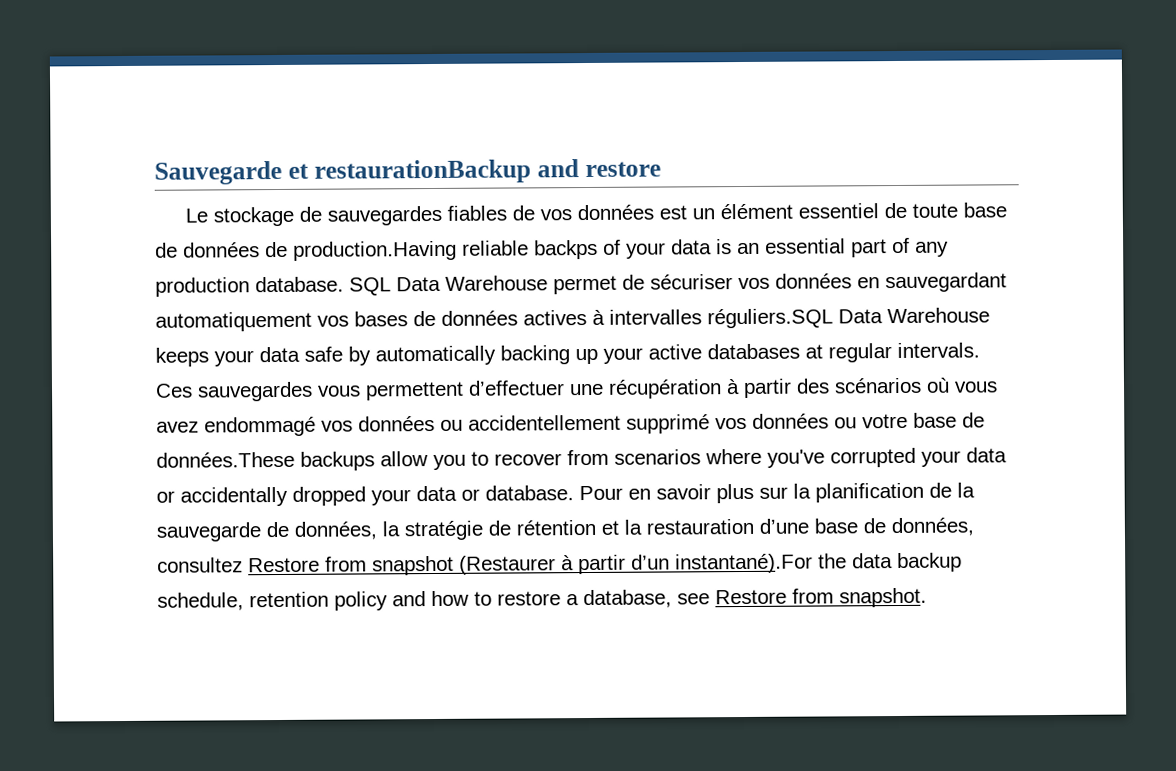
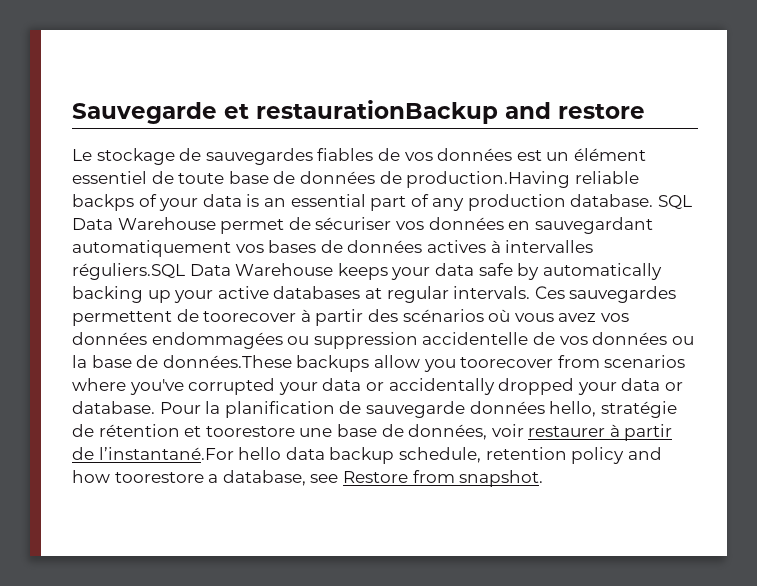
[317,379,722,401] vous permettent d’effectuer une récupération -> [72,309,297,326] permettent de toorecover
[204,413,908,437] endommagé vos données ou accidentellement supprimé vos données ou votre -> [600,313,629,322] [72,332,694,349] [72,355,87,368] vos données endommagées ou suppression accidentelle de vos données ou la
[471,451,562,466] to recover -> [460,357,554,368] toorecover
[628,482,975,504] [156,517,974,542] [157,553,847,576] en savoir plus sur la planification de la sauvegarde de données, la stratégie de rétention et la restauration d’une base de données, consultez Restore from snapshot (Restaurer à partir d’un instantané).For the -> [205,401,677,418] [72,424,673,441] [72,447,282,460] la planification de sauvegarde données hello, stratégie de rétention et toorestore une base de données, voir restaurer à partir de l’instantané.For hello
[474,591,561,606] to restore -> [114,472,204,483] toorestore

